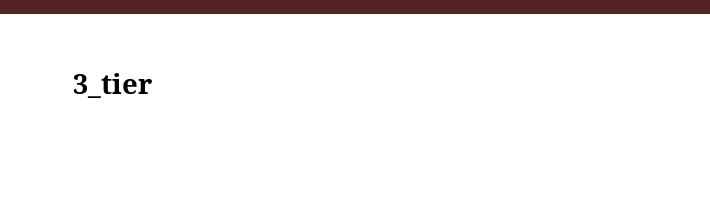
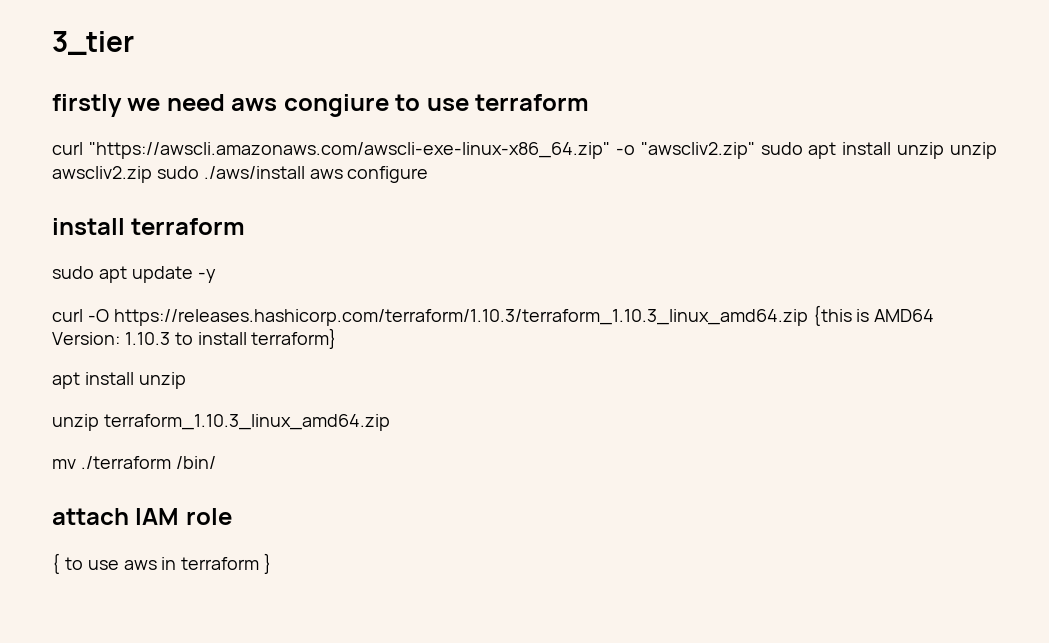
(152, 85) none -> [52,94,590,117] [52,142,997,159] [52,166,429,183] [52,218,246,235] [52,266,216,283] [52,305,935,326] [52,328,338,349] [52,372,186,389] [52,414,390,431] [52,456,216,469] [52,508,232,525] [52,553,273,574] // firstly we need aws congiure to use terraform // curl "https://awscli.amazonaws.com/awscli-exe-linux-x86_64.zip" -o "awscliv2.zip" sudo apt install unzip unzip awscliv2.zip sudo ./aws/install aws configure // install terraform // sudo apt update -y // curl -O https://releases.hashicorp.com/terraform/1.10.3/terraform_1.10.3_linux_amd64.zip {this is AMD64 Version: 1.10.3 to install terraform} // apt install unzip // unzip terraform_1.10.3_linux_amd64.zip // mv ./terraform /bin/ // attach IAM role // { to use aws in terraform }

